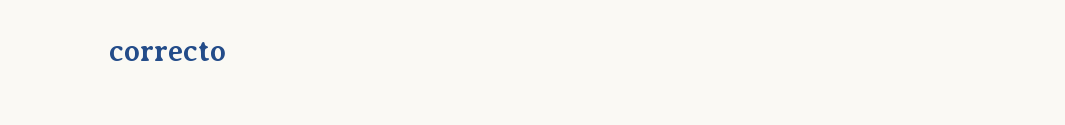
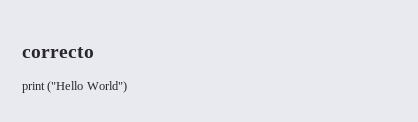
(226, 51) none -> [22,81,127,93] // print ("Hello World")

